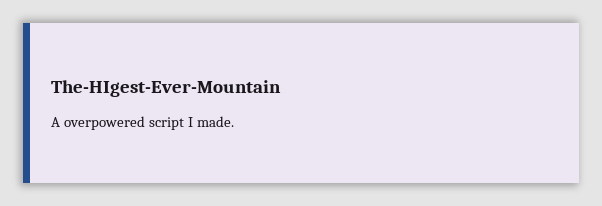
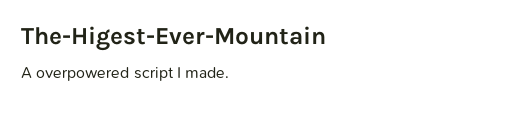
[51,80,281,97] The-HIgest-Ever-Mountain -> [21,26,326,51] The-Higest-Ever-Mountain

